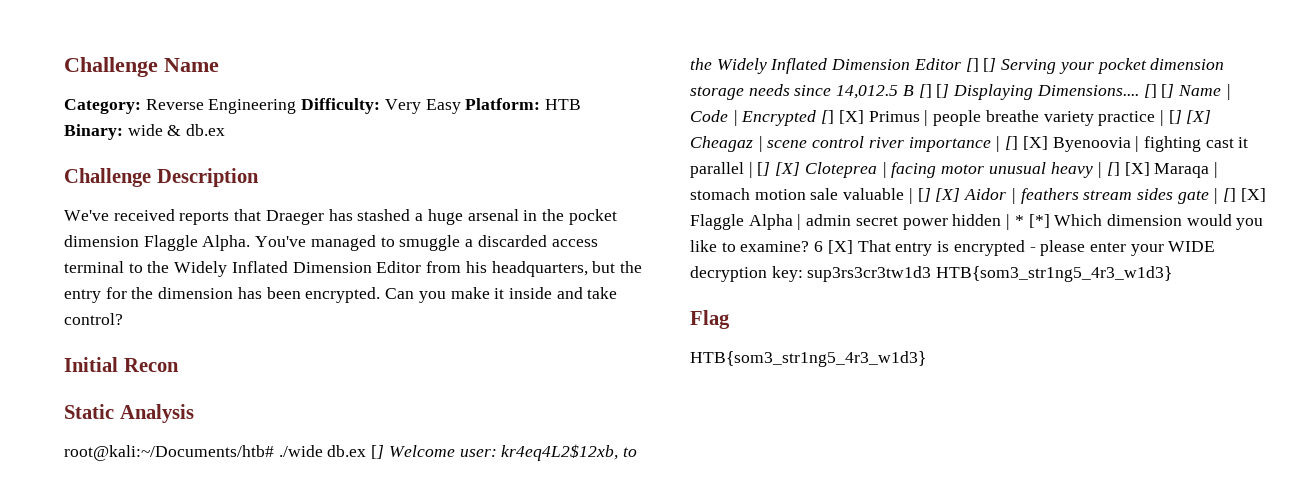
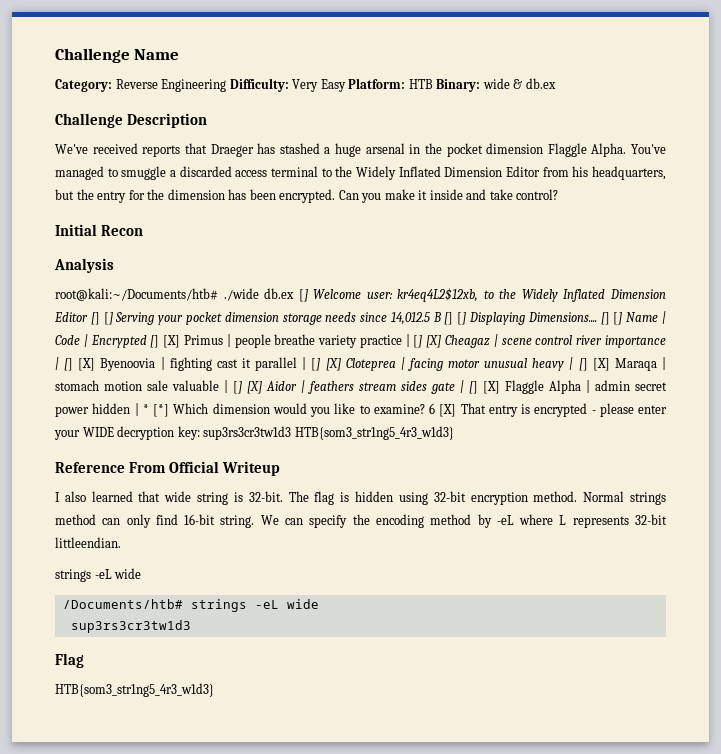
[64,404,114,419] Static -> (144, 230) none
(1173, 274) none -> [55,461,281,476] [55,491,666,505] [55,514,668,528] [55,537,121,548] [55,568,142,582] [62,599,319,612] [70,620,191,633] // Reference From Official Writeup // I also learned that wide string is 32-bit. The flag is hidden using 32-bit encryption method. Normal strings method can only find 16-bit string. We can specify the encoding method by -eL where L represents 32-bit littleendian. // strings -eL wide // /Documents/htb# strings -eL wide // sup3rs3cr3tw1d3

